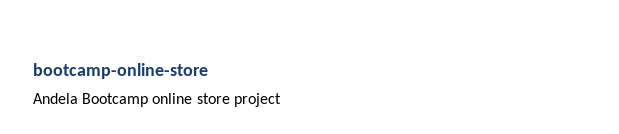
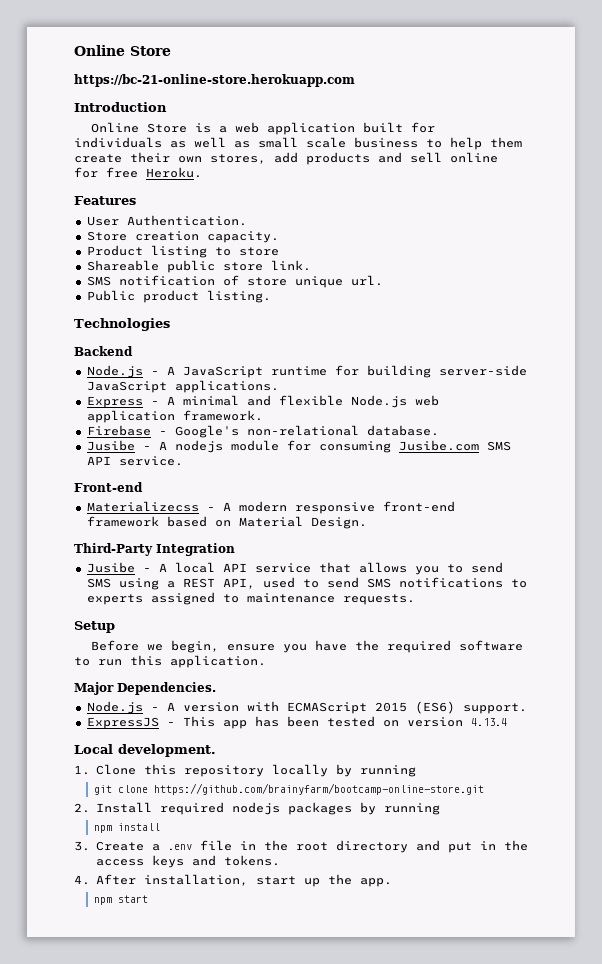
[33,63,208,79] [33,93,281,107] bootcamp-online-store // Andela Bootcamp online store project -> [74,45,171,56] [74,74,355,87] [74,102,167,112] [91,122,436,135] [74,137,522,150] [74,152,498,165] [74,167,202,178] [74,196,136,205] [86,215,247,226] [86,231,279,243] [86,245,279,258] [86,260,311,273] [86,275,383,288] [86,290,271,303] [74,318,170,331] [74,346,133,356] [86,365,527,378] [86,380,279,393] [86,395,439,408] [86,410,263,423] [86,425,439,438] [86,440,511,453] [86,456,183,466] [74,482,143,492] [86,501,455,514] [86,516,367,529] [74,543,235,556] [86,562,503,575] [86,577,527,590] [86,592,415,605] [74,621,115,633] [91,640,524,653] [74,655,266,668] [74,682,216,695] [86,701,527,714] [86,716,507,729] [74,744,216,757] [74,764,416,777] [93,783,484,795] [74,802,440,815] [93,823,160,833] [74,840,528,853] [95,855,280,868] [74,874,392,887] [93,895,148,905] Online Store // https://bc-21-online-store.herokuapp.com // Introduction // Online Store is a web application built for individuals as well as small scale business to help them create their own stores, add products and sell online for free Heroku. // Features // User Authentication. // Store creation capacity. // Product listing to store // Shareable public store link. // SMS notification of store unique url. // Public product listing. // Technologies // Backend // Node.js - A JavaScript runtime for building server-side JavaScript applications. // Express - A minimal and flexible Node.js web application framework. // Firebase - Google's non-relational database. // Jusibe - A nodejs module for consuming Jusibe.com SMS API service. // Front-end // Materializecss - A modern responsive front-end framework based on Material Design. // Third-Party Integration // Jusibe - A local API service that allows you to send SMS using a REST API, used to send SMS notifications to experts assigned to maintenance requests. // Setup // Before we begin, ensure you have the required software to run this application. // Major Dependencies. // Node.js - A version with ECMAScript 2015 (ES6) support. // ExpressJS - This app has been tested on version 4.13.4 // Local development. // 1. Clone this repository locally by running // git clone https://github.com/brainyfarm/bootcamp-online-store.git // 2. Install required nodejs packages by running // npm install // 3. Create a .env file in the root directory and put in the access keys and tokens. // 4. After installation, start up the app. // npm start

